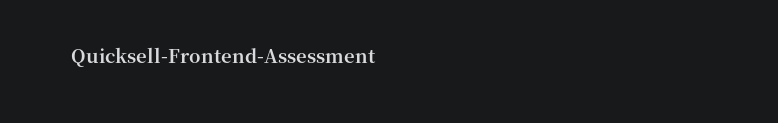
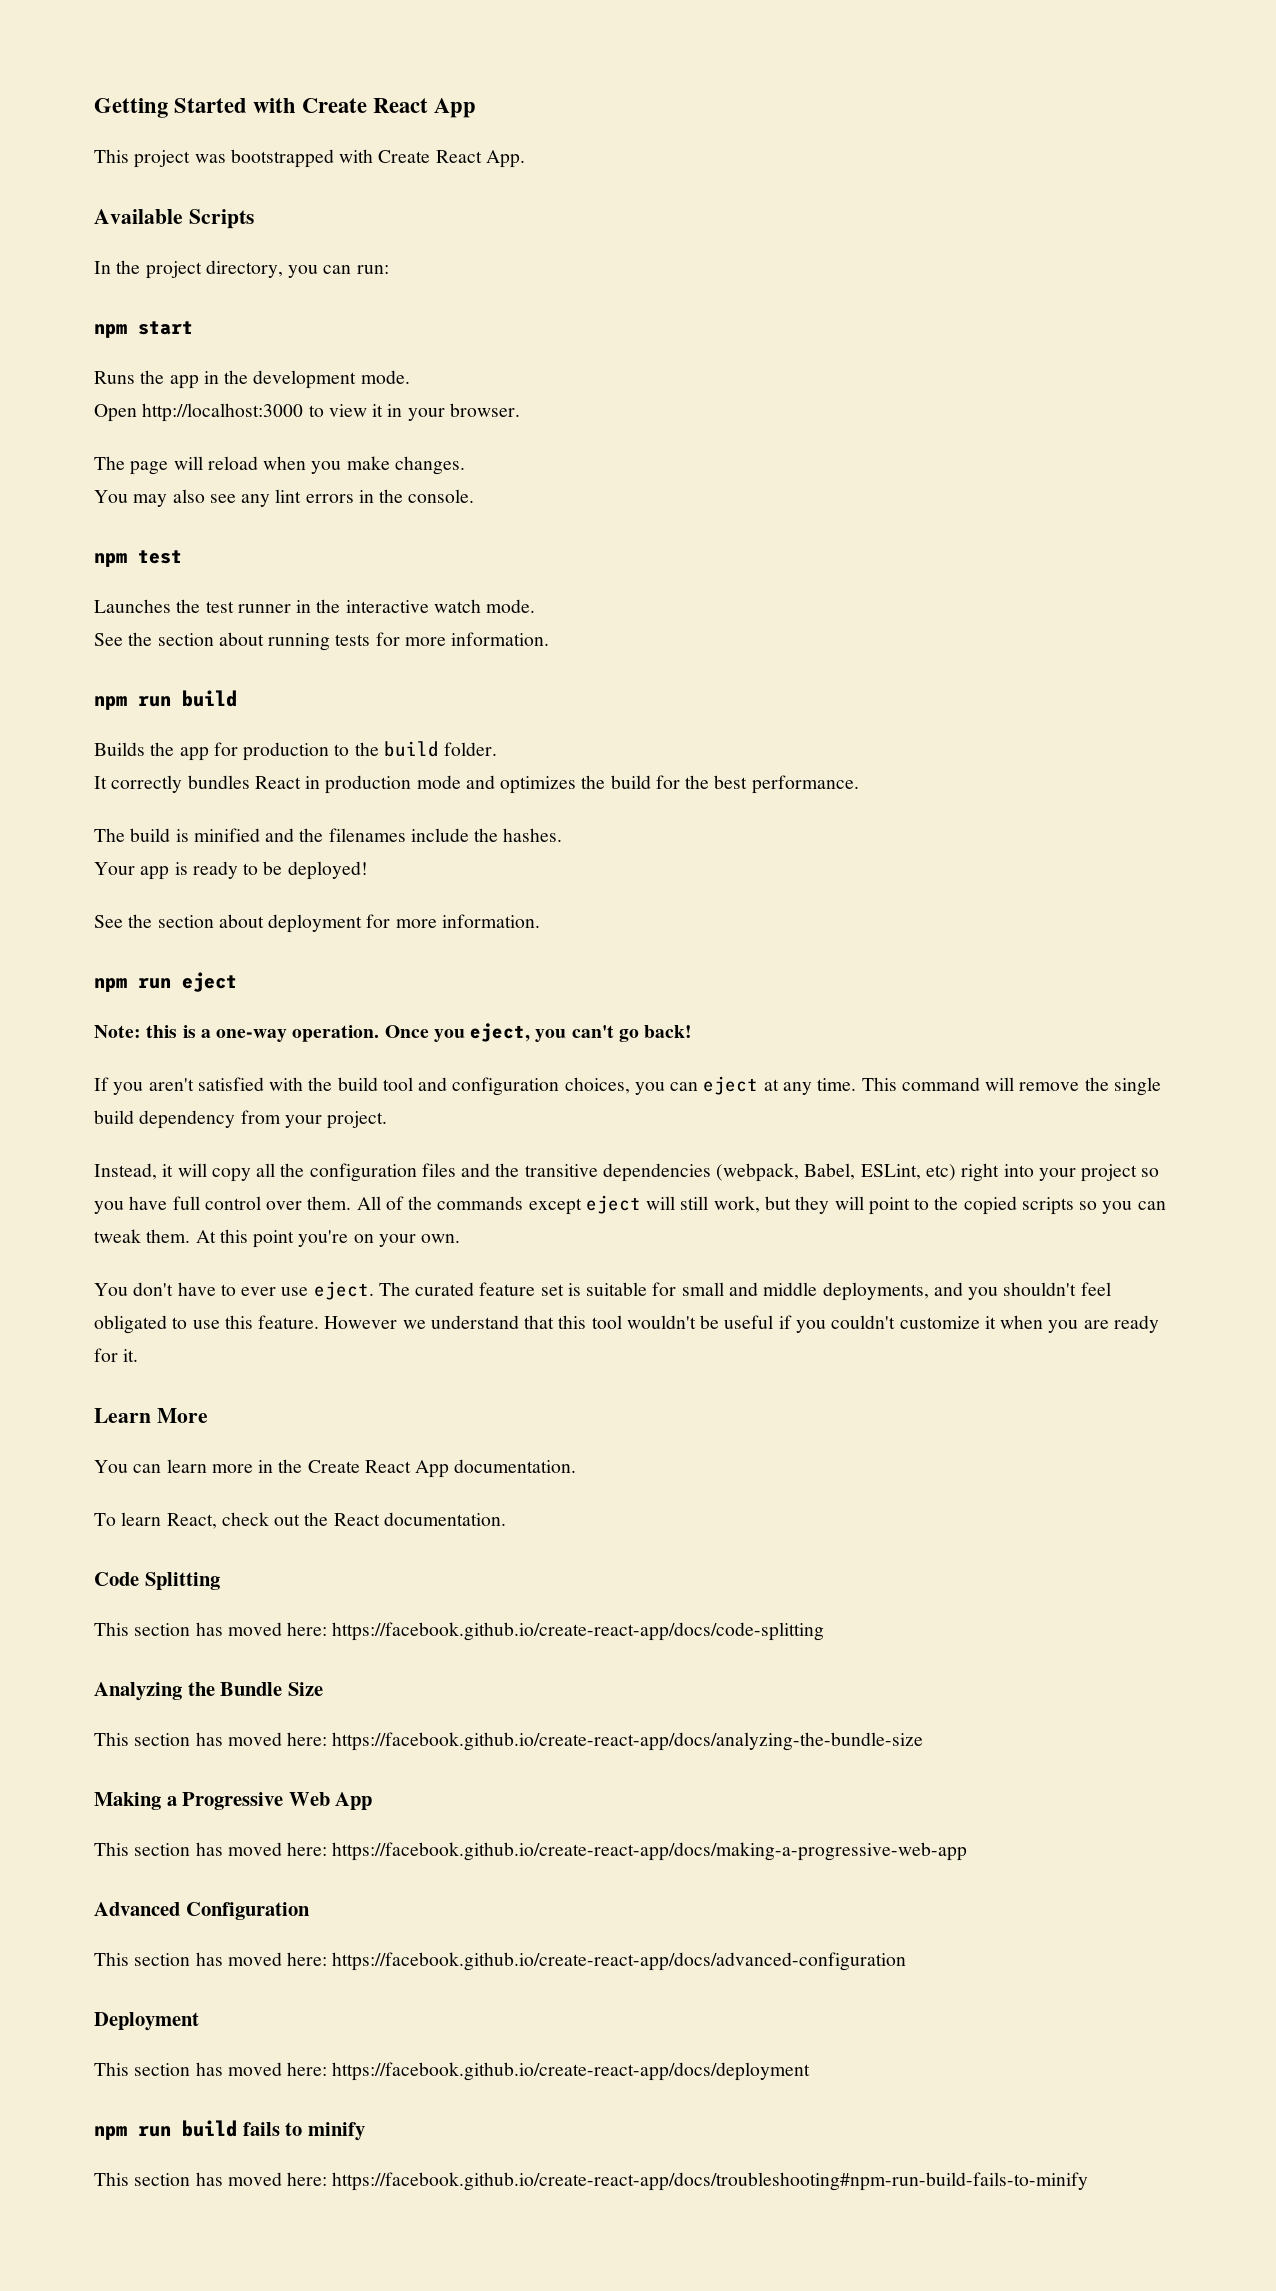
[71,47,376,67] Quicksell-Frontend-Assessment -> [94,98,477,118] [94,149,525,168] [94,209,254,229] [94,260,389,279] [94,321,193,338] [94,370,410,389] [94,403,520,422] [94,456,465,475] [94,489,475,507] [94,550,182,567] [94,599,536,613] [94,632,550,651] [94,690,237,710] [94,741,498,761] [94,775,859,794] [94,828,563,842] [94,861,368,880] [94,914,540,933] [94,972,237,992] [94,1023,693,1042] [94,1076,1161,1096] [94,1110,388,1129] [94,1163,1160,1182] [94,1195,1166,1215] [94,1229,461,1248] [94,1281,1111,1301] [94,1315,1159,1334] [94,1348,139,1362] [94,1408,208,1423] [94,1459,577,1478] [94,1512,506,1529] [94,1572,220,1590] [94,1622,825,1641] [94,1682,323,1701] [94,1732,924,1751] [94,1792,373,1810] [94,1842,968,1861] [94,1902,310,1920] [94,1952,907,1971] [94,2012,199,2031] [94,2062,811,2081] [94,2120,365,2141] [94,2172,1089,2191] Getting Started with Create React App // This project was bootstrapped with Create React App. // Available Scripts // In the project directory, you can run: // npm start // Runs the app in the development mode. // Open http://localhost:3000 to view it in your browser. // The page will reload when you make changes. // You may also see any lint errors in the console. // npm test // Launches the test runner in the interactive watch mode. // See the section about running tests for more information. // npm run build // Builds the app for production to the build folder. // It correctly bundles React in production mode and optimizes the build for the best performance. // The build is minified and the filenames include the hashes. // Your app is ready to be deployed! // See the section about deployment for more information. // npm run eject // Note: this is a one-way operation. Once you eject, you can't go back! // If you aren't satisfied with the build tool and configuration choices, you can eject at any time. This command will remove the single build dependency from your project. // Instead, it will copy all the configuration files and the transitive dependencies (webpack, Babel, ESLint, etc) right into your project so you have full control over them. All of the commands except eject will still work, but they will point to the copied scripts so you can tweak them. At this point you're on your own. // You don't have to ever use eject. The curated feature set is suitable for small and middle deployments, and you shouldn't feel obligated to use this feature. However we understand that this tool wouldn't be useful if you couldn't customize it when you are ready for it. // Learn More // You can learn more in the Create React App documentation. // To learn React, check out the React documentation. // Code Splitting // This section has moved here: https://facebook.github.io/create-react-app/docs/code-splitting // Analyzing the Bundle Size // This section has moved here: https://facebook.github.io/create-react-app/docs/analyzing-the-bundle-size // Making a Progressive Web App // This section has moved here: https://facebook.github.io/create-react-app/docs/making-a-progressive-web-app // Advanced Configuration // This section has moved here: https://facebook.github.io/create-react-app/docs/advanced-configuration // Deployment // This section has moved here: https://facebook.github.io/create-react-app/docs/deployment // npm run build fails to minify // This section has moved here: https://facebook.github.io/create-react-app/docs/troubleshooting#npm-run-build-fails-to-minify

